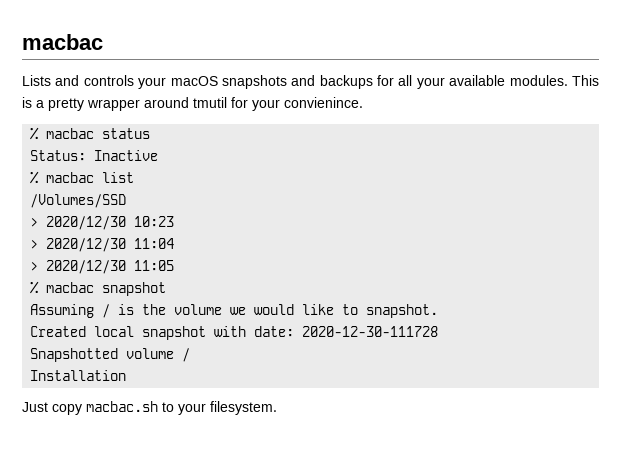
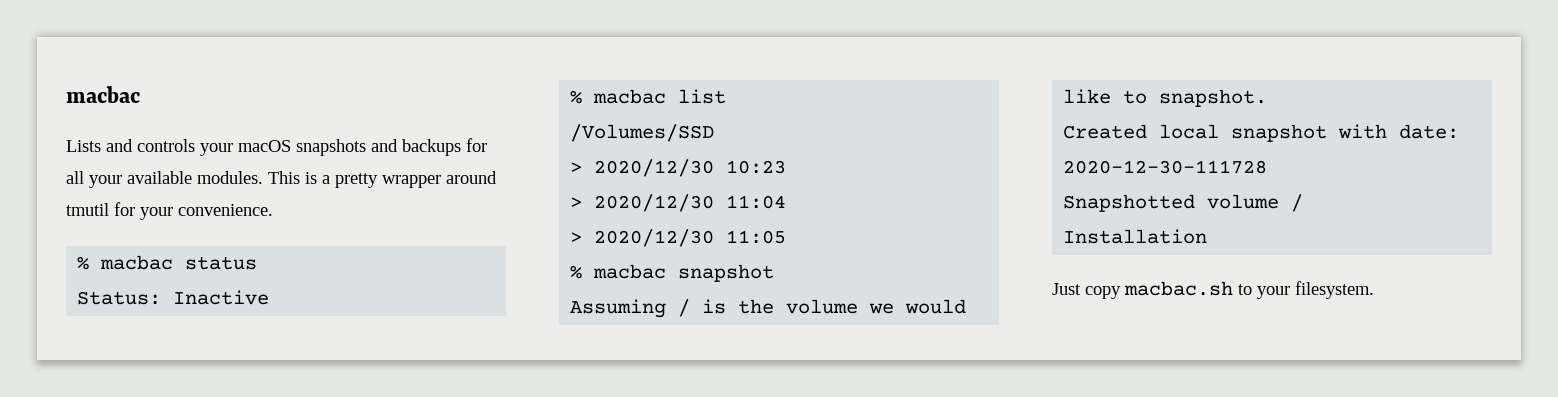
[284,97,363,108] convienince. -> [178,204,273,216] convenience.

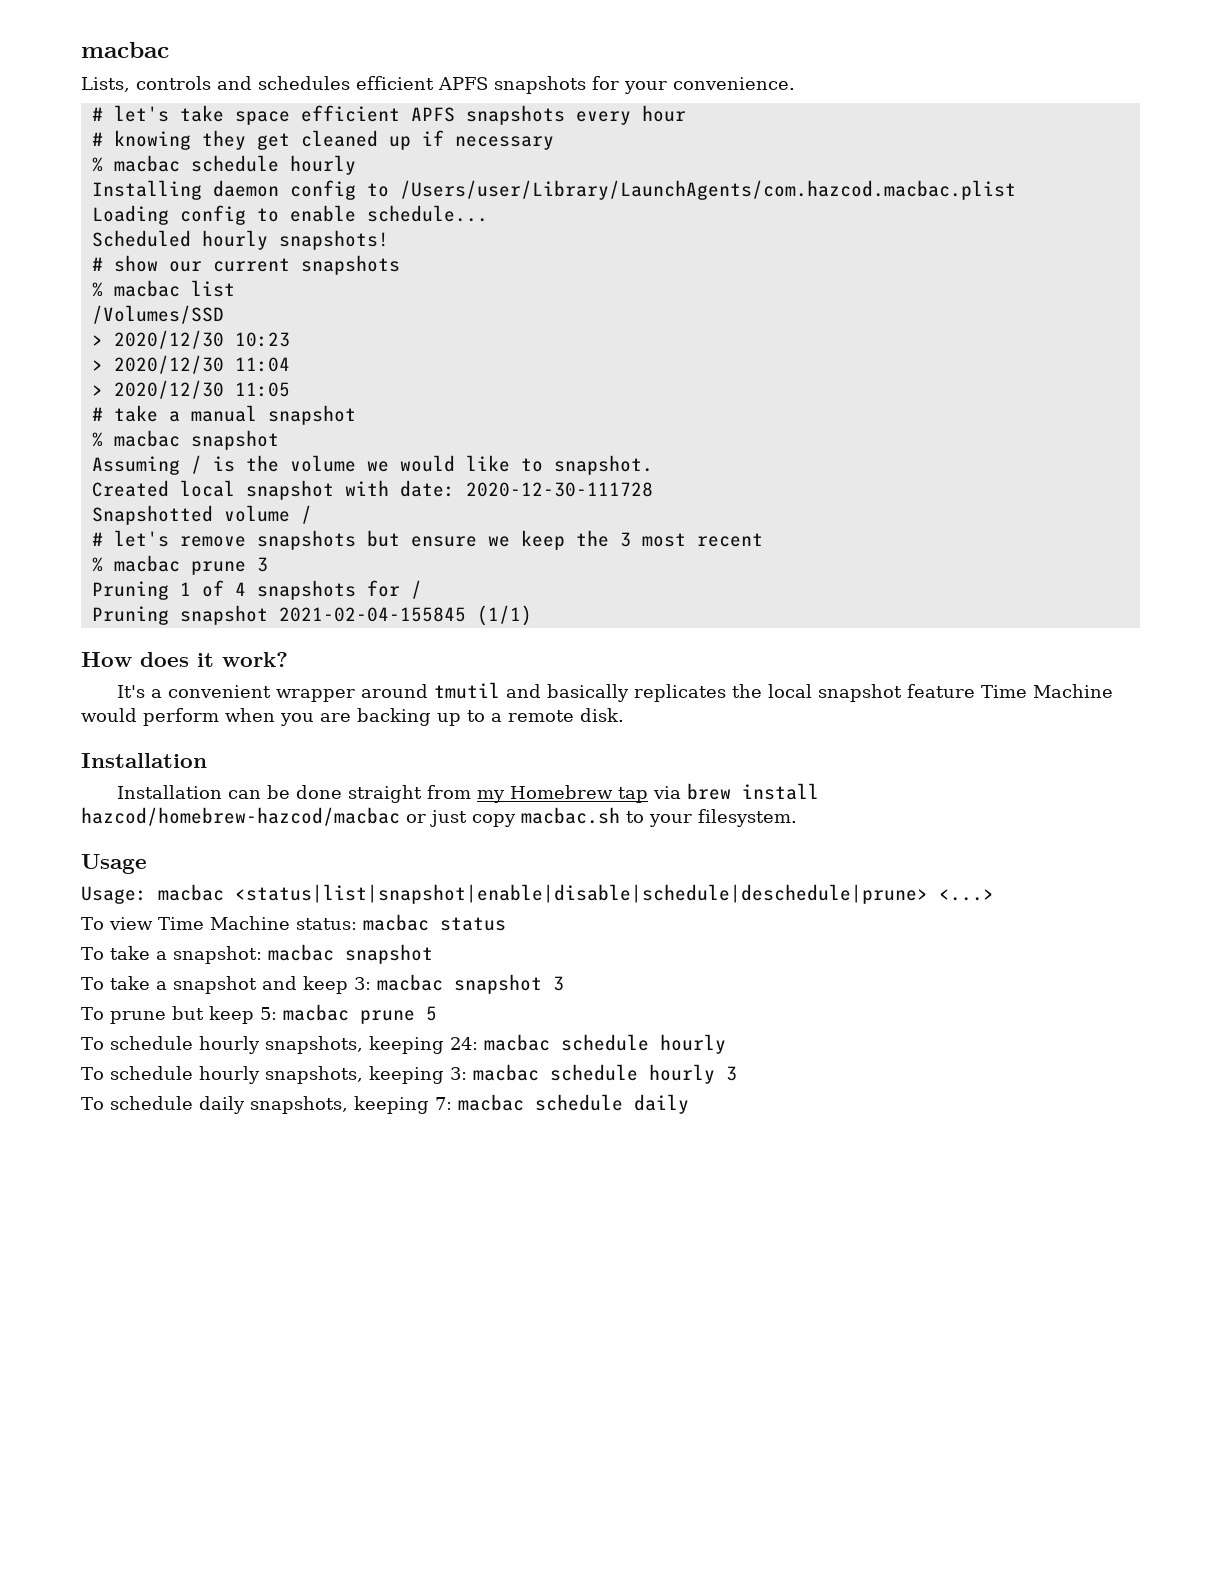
[66,138,487,156] [66,171,497,188] [66,202,273,220] [77,255,258,270] [77,290,270,305] Lists and controls your macOS snapshots and backups for all your available modules. This is a pretty wrapper around tmutil for your convenience. // % macbac status // Status: Inactive -> [81,76,795,94] [91,105,686,125] [91,130,554,150] [91,155,356,175] [91,180,1016,200] [91,205,488,225] [91,230,389,250] [91,255,400,275] Lists, controls and schedules efficient APFS snapshots for your convenience. // # let's take space efficient APFS snapshots every hour // # knowing they get cleaned up if necessary // % macbac schedule hourly // Installing daemon config to /Users/user/Library/LaunchAgents/com.hazcod.macbac.plist // Loading config to enable schedule... // Scheduled hourly snapshots! // # show our current snapshots
(787, 237) none -> [91,405,356,425] // # take a manual snapshot
[1063,229,1208,244] [1052,283,1081,295] Installation // Just -> [91,530,763,550] [91,555,268,575] [91,580,422,600] [91,605,532,626] [81,652,288,667] [117,682,1114,702] [81,708,624,726] [81,753,207,768] [117,783,820,803] [81,807,467,827] # let's remove snapshots but ensure we keep the 3 most recent // % macbac prune 3 // Pruning 1 of 4 snapshots for / // Pruning snapshot 2021-02-04-155845 (1/1) // How does it work? // It's a convenient wrapper around tmutil and basically replicates the local snapshot feature Time Machine would perform when you are backing up to a remote disk. // Installation // Installation can be done straight from my Homebrew tap via brew install hazcod/homebrew-hazcod/macbac or just
(1374, 290) none -> [81,854,147,874] [81,884,994,904] [81,914,506,931] [81,944,433,964] [81,974,564,994] [81,1004,437,1024] [81,1034,726,1054] [81,1064,737,1084] [81,1094,689,1114] // Usage // Usage: macbac <status|list|snapshot|enable|disable|schedule|deschedule|prune> <...> // To view Time Machine status: macbac status // To take a snapshot: macbac snapshot // To take a snapshot and keep 3: macbac snapshot 3 // To prune but keep 5: macbac prune 5 // To schedule hourly snapshots, keeping 24: macbac schedule hourly // To schedule hourly snapshots, keeping 3: macbac schedule hourly 3 // To schedule daily snapshots, keeping 7: macbac schedule daily

